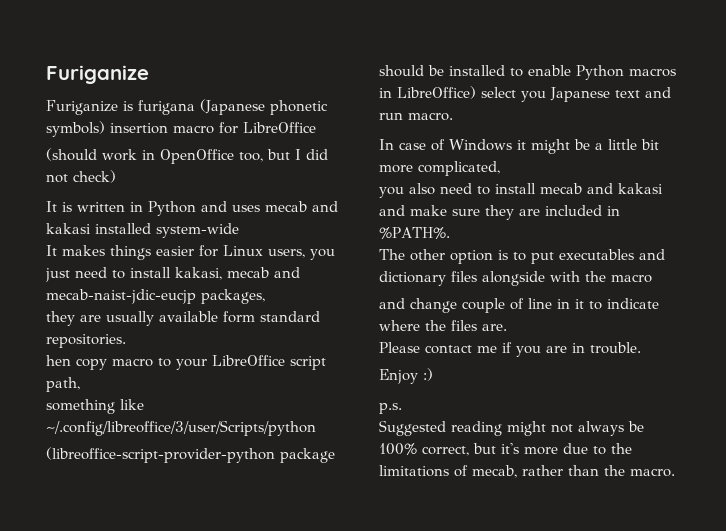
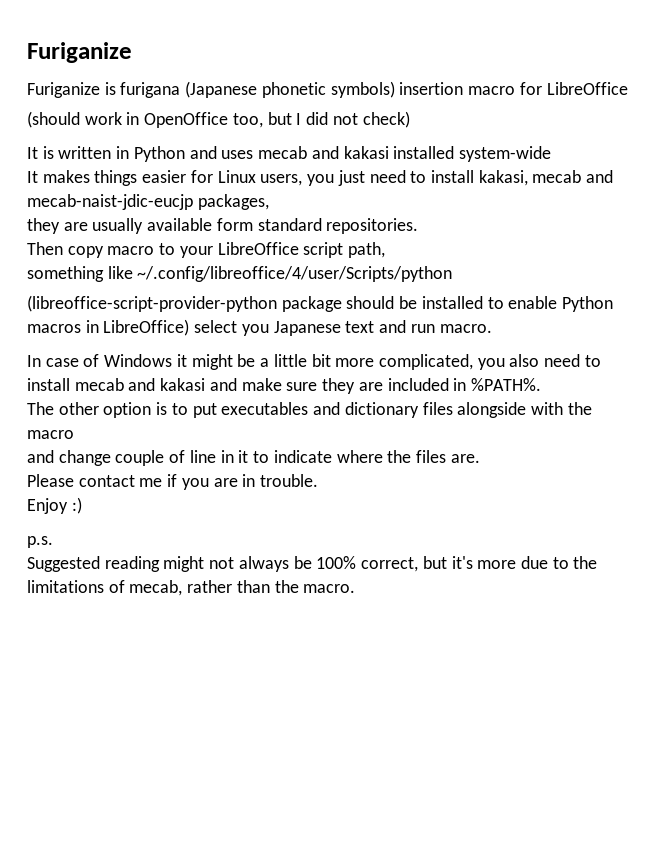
[46,355,71,366] hen -> [27,242,63,255] Then
[46,420,316,436] ~/.config/libreoffice/3/user/Scripts/python -> [137,266,453,282] ~/.config/libreoffice/4/user/Scripts/python
(500, 168) // -> (473, 362) none

